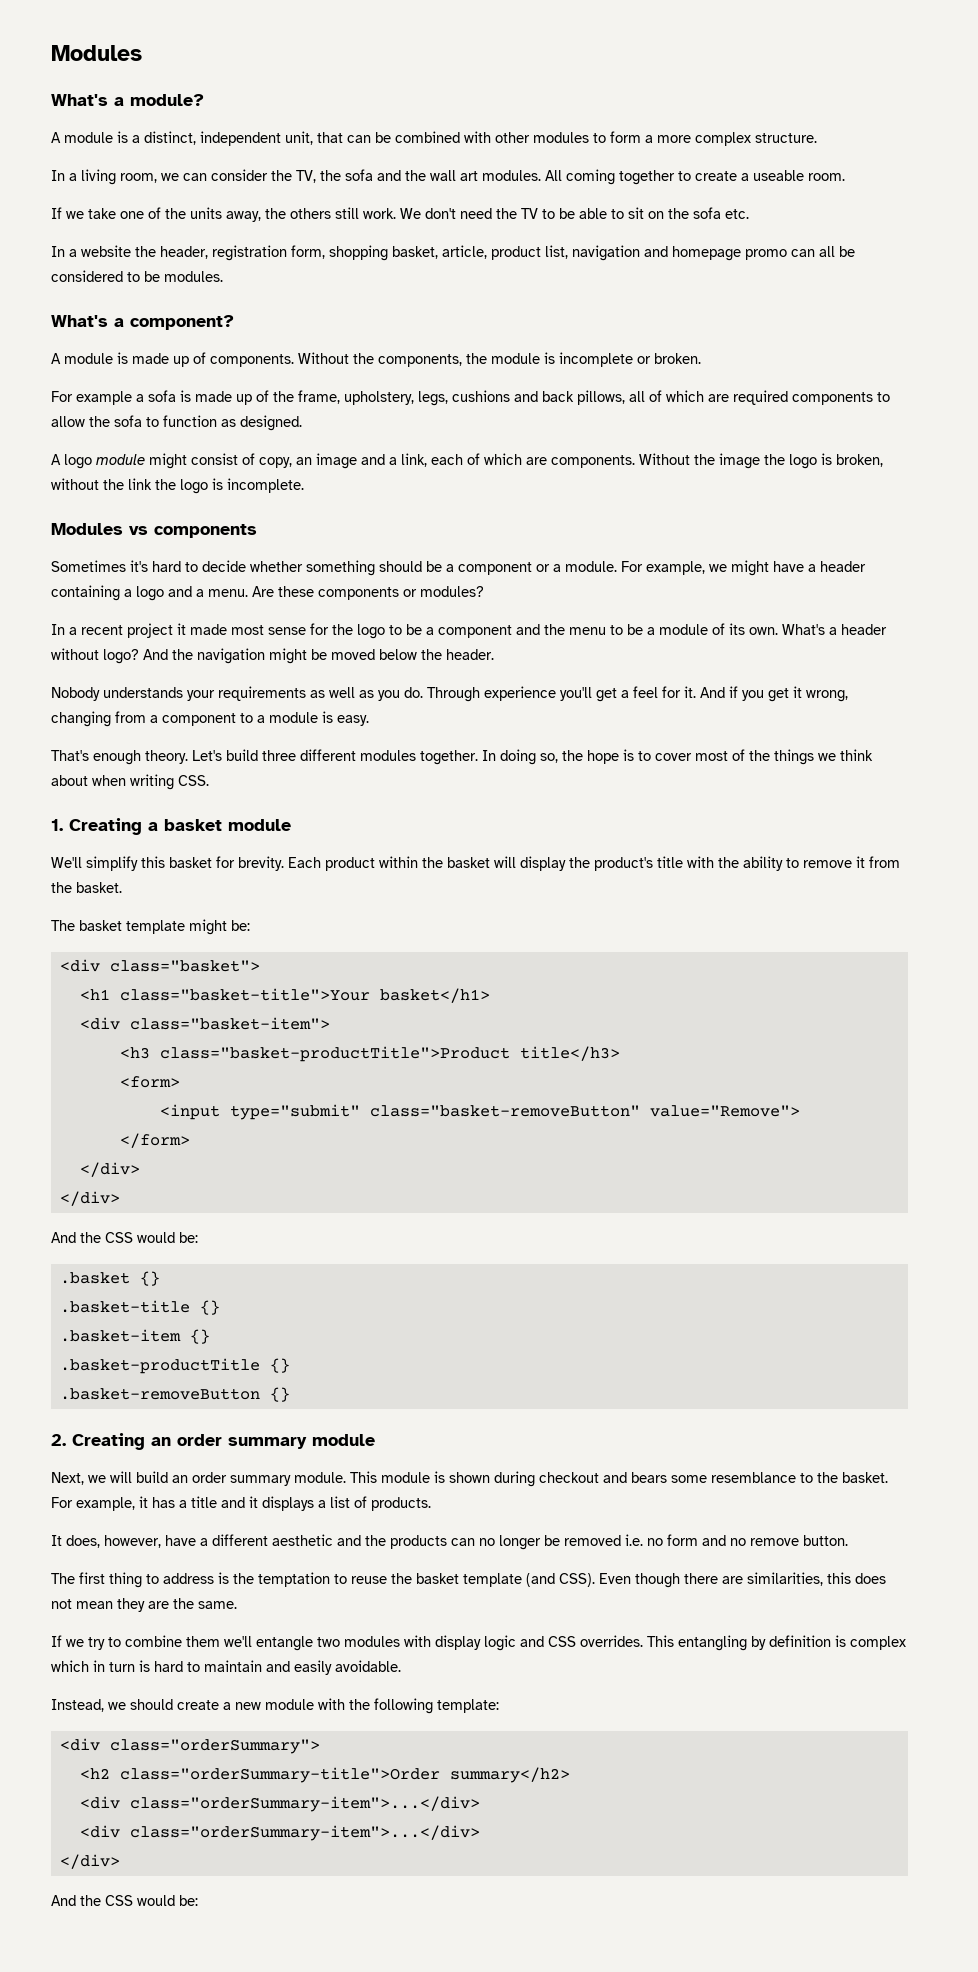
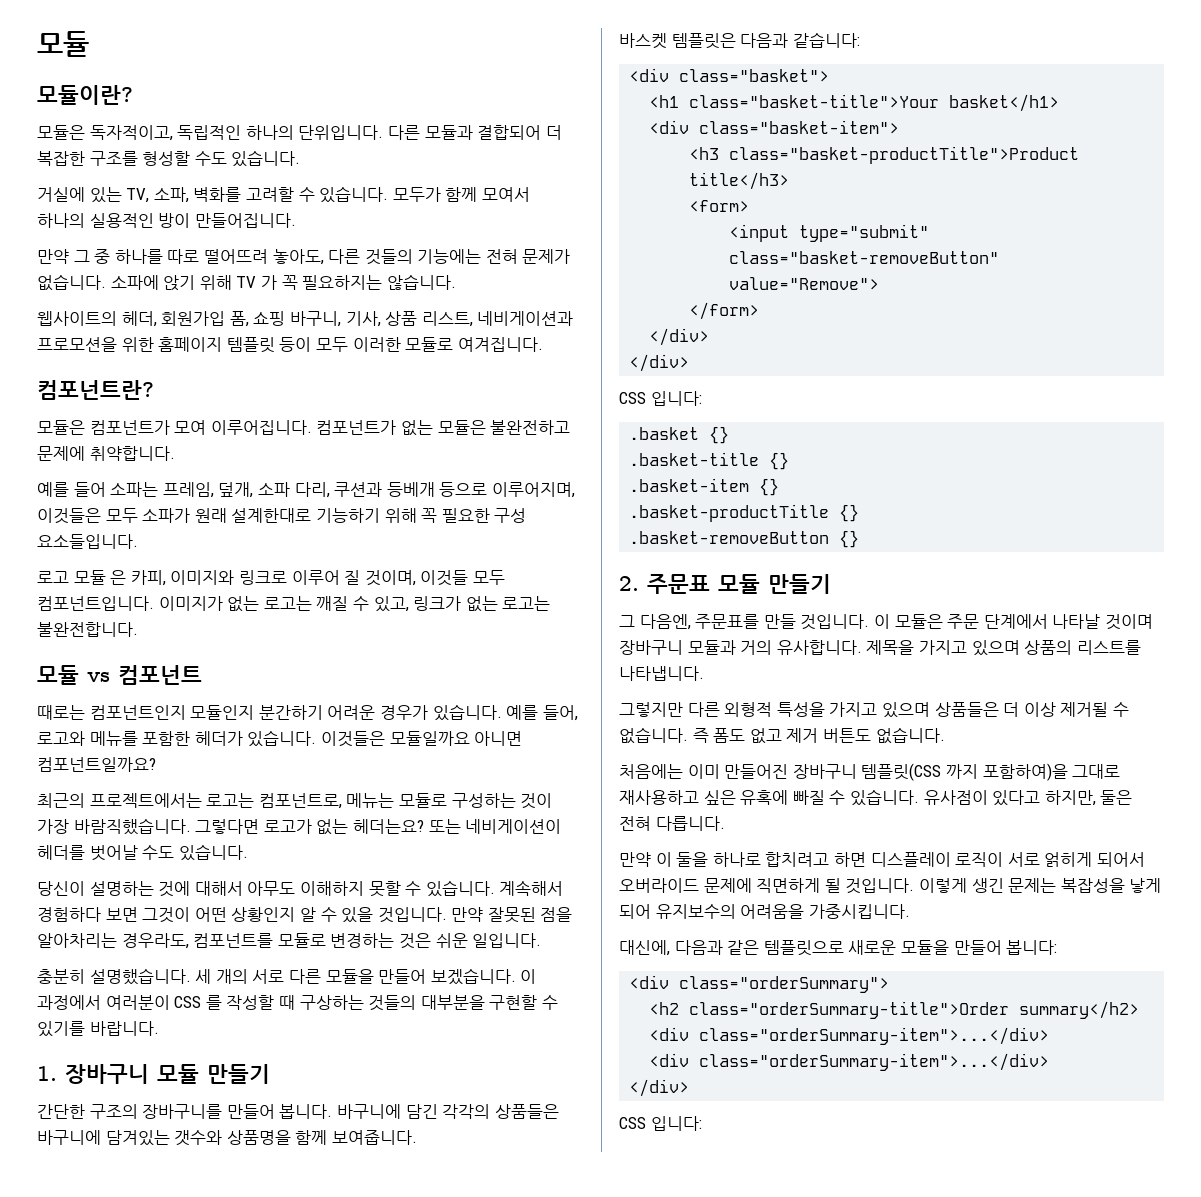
[51,45,142,61] [51,94,204,106] [51,131,817,146] [51,169,845,185] [51,207,749,222] [51,245,855,261] [51,270,223,282] [51,315,234,330] [51,352,701,367] [51,390,890,406] [51,415,302,431] [51,453,883,469] [51,478,304,494] [51,523,257,538] [51,560,866,576] [51,585,484,601] [51,623,887,639] [51,648,494,664] [51,686,848,702] [51,711,369,727] [51,749,873,765] [51,774,209,790] [51,818,291,835] [51,856,900,871] [51,882,122,893] [51,919,250,935] Modules // What's a module? // A module is a distinct, independent unit, that can be combined with other modules to form a more complex structure. // In a living room, we can consider the TV, the sofa and the wall art modules. All coming together to create a useable room. // If we take one of the units away, the others still work. We don't need the TV to be able to sit on the sofa etc. // In a website the header, registration form, shopping basket, article, product list, navigation and homepage promo can all be considered to be modules. // What's a component? // A module is made up of components. Without the components, the module is incomplete or broken. // For example a sofa is made up of the frame, upholstery, legs, cushions and back pillows, all of which are required components to allow the sofa to function as designed. // A logo module might consist of copy, an image and a link, each of which are components. Without the image the logo is broken, without the link the logo is incomplete. // Modules vs components // Sometimes it's hard to decide whether something should be a component or a module. For example, we might have a header containing a logo and a menu. Are these components or modules? // In a recent project it made most sense for the logo to be a component and the menu to be a module of its own. What's a header without logo? And the navigation might be moved below the header. // Nobody understands your requirements as well as you do. Through experience you'll get a feel for it. And if you get it wrong, changing from a component to a module is easy. // That's enough theory. Let's build three different modules together. In doing so, the hope is to cover most of the things we think about when writing CSS. // 1. Creating a basket module // We'll simplify this basket for brevity. Each product within the basket will display the product's title with the ability to remove it from the basket. // The basket template might be: -> [37,31,89,57] [37,85,133,105] [37,125,562,141] [37,150,301,167] [37,186,530,203] [37,213,296,228] [37,249,571,265] [37,274,456,291] [37,311,574,327] [37,337,543,353] [37,380,154,400] [37,420,571,436] [37,446,175,461] [37,482,575,498] [37,508,527,524] [37,534,138,549] [37,570,505,586] [37,596,551,612] [37,622,138,637] [37,665,202,685] [37,704,578,721] [37,730,523,747] [37,757,156,772] [37,793,553,809] [37,818,562,835] [37,844,248,861] [37,880,564,897] [37,907,573,923] [37,933,542,949] [37,968,537,985] [37,995,558,1011] [37,1021,159,1037] [37,1064,270,1084] [37,1104,559,1119] [37,1130,417,1146] [619,32,860,49] 모듈 // 모듈이란? // 모듈은 독자적이고, 독립적인 하나의 단위입니다. 다른 모듈과 결합되어 더 복잡한 구조를 형성할 수도 있습니다. // 거실에 있는 TV, 소파, 벽화를 고려할 수 있습니다. 모두가 함께 모여서 하나의 실용적인 방이 만들어집니다. // 만약 그 중 하나를 따로 떨어뜨려 놓아도, 다른 것들의 기능에는 전혀 문제가 없습니다. 소파에 앉기 위해 TV 가 꼭 필요하지는 않습니다. // 웹사이트의 헤더, 회원가입 폼, 쇼핑 바구니, 기사, 상품 리스트, 네비게이션과 프로모션을 위한 홈페이지 템플릿 등이 모두 이러한 모듈로 여겨집니다. // 컴포넌트란? // 모듈은 컴포넌트가 모여 이루어집니다. 컴포넌트가 없는 모듈은 불완전하고 문제에 취약합니다. // 예를 들어 소파는 프레임, 덮개, 소파 다리, 쿠션과 등베개 등으로 이루어지며, 이것들은 모두 소파가 원래 설계한대로 기능하기 위해 꼭 필요한 구성 요소들입니다. // 로고 모듈 은 카피, 이미지와 링크로 이루어 질 것이며, 이것들 모두 컴포넌트입니다. 이미지가 없는 로고는 깨질 수 있고, 링크가 없는 로고는 불완전합니다. // 모듈 vs 컴포넌트 // 때로는 컴포넌트인지 모듈인지 분간하기 어려운 경우가 있습니다. 예를 들어, 로고와 메뉴를 포함한 헤더가 있습니다. 이것들은 모듈일까요 아니면 컴포넌트일까요? // 최근의 프로젝트에서는 로고는 컴포넌트로, 메뉴는 모듈로 구성하는 것이 가장 바람직했습니다. 그렇다면 로고가 없는 헤더는요? 또는 네비게이션이 헤더를 벗어날 수도 있습니다. // 당신이 설명하는 것에 대해서 아무도 이해하지 못할 수 있습니다. 계속해서 경험하다 보면 그것이 어떤 상황인지 알 수 있을 것입니다. 만약 잘못된 점을 알아차리는 경우라도, 컴포넌트를 모듈로 변경하는 것은 쉬운 일입니다. // 충분히 설명했습니다. 세 개의 서로 다른 모듈을 만들어 보겠습니다. 이 과정에서 여러분이 CSS 를 작성할 때 구상하는 것들의 대부분을 구현할 수 있기를 바랍니다. // 1. 장바구니 모듈 만들기 // 간단한 구조의 장바구니를 만들어 봅니다. 바구니에 담긴 각각의 상품들은 바구니에 담겨있는 갯수와 상품명을 함께 보여줍니다. // 바스켓 템플릿은 다음과 같습니다:
[51,1232,198,1243] And the CSS would be: -> [619,391,702,406] CSS 입니다:
[72,1433,375,1450] [51,1471,888,1487] [51,1496,431,1511] [51,1534,848,1550] [51,1572,886,1588] [51,1598,237,1612] [51,1635,906,1651] [51,1660,401,1675] [51,1698,499,1714] Creating an order summary module // Next, we will build an order summary module. This module is shown during checkout and bears some resemblance to the basket. For example, it has a title and it displays a list of products. // It does, however, have a different aesthetic and the products can no longer be removed i.e. no form and no remove button. // The first thing to address is the temptation to reuse the basket template (and CSS). Even though there are similarities, this does not mean they are the same. // If we try to combine them we'll entangle two modules with display logic and CSS overrides. This entangling by definition is complex which in turn is hard to maintain and easily avoidable. // Instead, we should create a new module with the following template: -> [647,574,831,594] [619,614,1153,630] [619,640,1141,656] [619,666,704,681] [619,702,1129,718] [619,727,945,744] [619,763,1121,781] [619,789,1133,806] [619,816,725,831] [619,852,1145,867] [619,878,1162,894] [619,904,910,919] [619,940,1058,956] 주문표 모듈 만들기 // 그 다음엔, 주문표를 만들 것입니다. 이 모듈은 주문 단계에서 나타날 것이며 장바구니 모듈과 거의 유사합니다. 제목을 가지고 있으며 상품의 리스트를 나타냅니다. // 그렇지만 다른 외형적 특성을 가지고 있으며 상품들은 더 이상 제거될 수 없습니다. 즉 폼도 없고 제거 버튼도 없습니다. // 처음에는 이미 만들어진 장바구니 템플릿(CSS 까지 포함하여)을 그대로 재사용하고 싶은 유혹에 빠질 수 있습니다. 유사점이 있다고 하지만, 둘은 전혀 다릅니다. // 만약 이 둘을 하나로 합치려고 하면 디스플레이 로직이 서로 얽히게 되어서 오버라이드 문제에 직면하게 될 것입니다. 이렇게 생긴 문제는 복잡성을 낳게 되어 유지보수의 어려움을 가중시킵니다. // 대신에, 다음과 같은 템플릿으로 새로운 모듈을 만들어 봅니다:
[51,1895,198,1906] And the CSS would be: -> [619,1116,702,1131] CSS 입니다:

